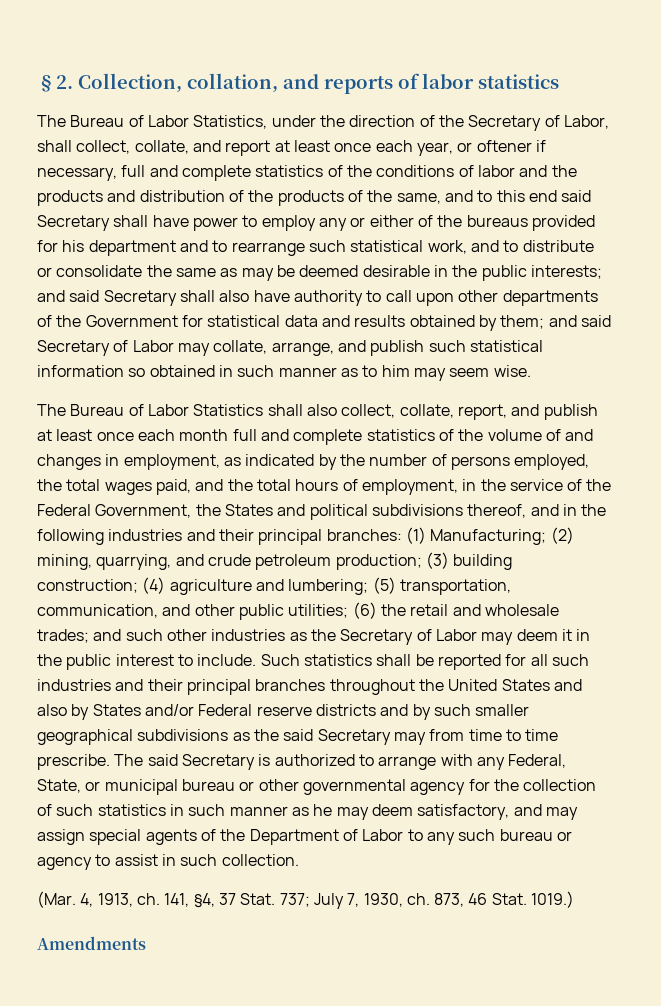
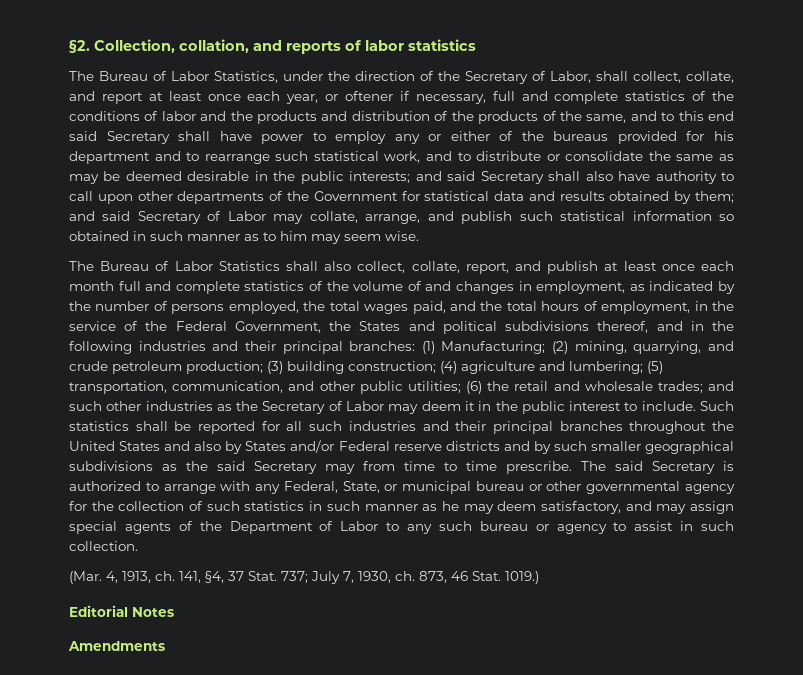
(575, 899) none -> [69,605,174,617] // Editorial Notes

